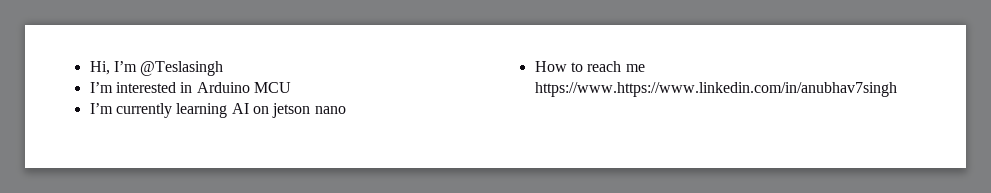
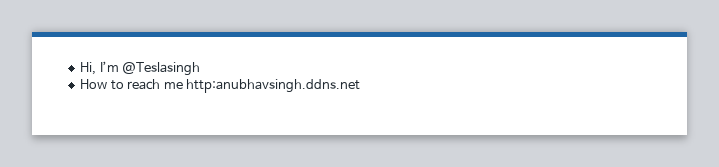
[89,82,291,93] [89,103,346,118] // I’m interested in Arduino MCU // I’m currently learning AI on jetson nano -> (201, 69) none
[534,82,897,97] https://www.https://www.linkedin.com/in/anubhav7singh -> [186,79,361,93] http:anubhavsingh.ddns.net

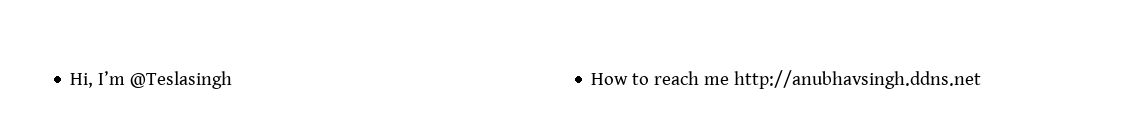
[186,79,361,93] http:anubhavsingh.ddns.net -> [734,70,982,89] http://anubhavsingh.ddns.net

